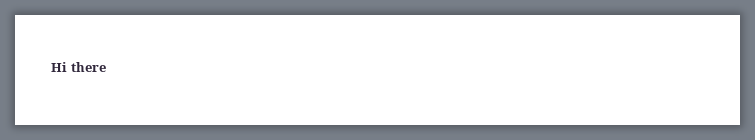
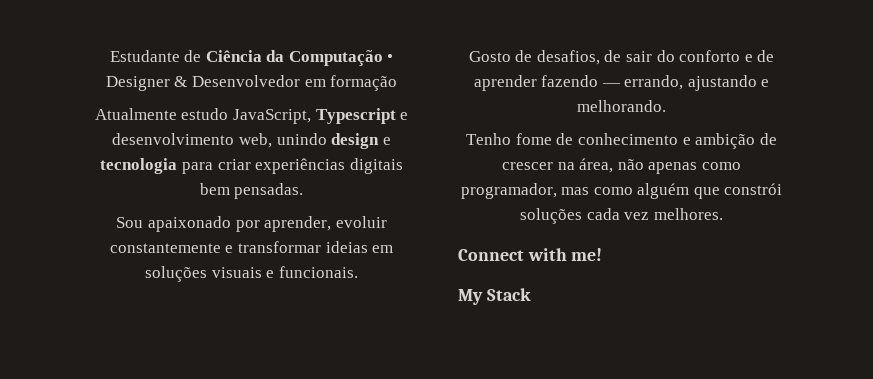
[51,62,106,72] Hi there -> [109,50,394,66] [105,75,398,91] [94,108,409,124] [112,133,391,149] [100,158,403,174] [199,183,304,199] [116,216,387,232] [109,241,394,253] [145,266,358,282] [468,50,775,65] [473,75,770,91] [577,100,666,112] [466,133,777,149] [502,158,741,174] [460,183,783,199] [520,208,723,224] [458,248,603,261] [458,288,531,305] Estudante de Ciência da Computação • Designer & Desenvolvedor em formação // Atualmente estudo JavaScript, Typescript e desenvolvimento web, unindo design e tecnologia para criar experiências digitais bem pensadas. // Sou apaixonado por aprender, evoluir constantemente e transformar ideias em soluções visuais e funcionais. // Gosto de desafios, de sair do conforto e de aprender fazendo — errando, ajustando e melhorando. // Tenho fome de conhecimento e ambição de crescer na área, não apenas como programador, mas como alguém que constrói soluções cada vez melhores. // Connect with me! // My Stack

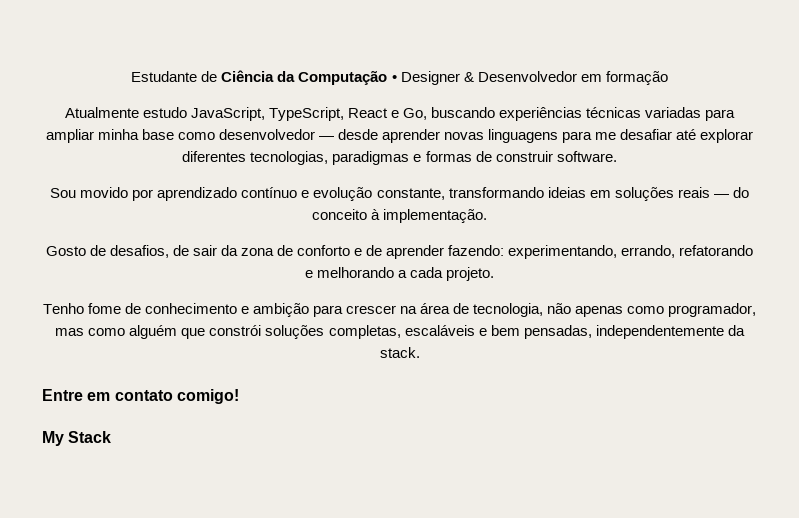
[315,108,409,124] [112,133,391,149] [100,158,403,174] [199,183,304,199] [116,216,387,232] [109,241,394,253] [145,266,358,282] Typescript e desenvolvimento web, unindo design e tecnologia para criar experiências digitais bem pensadas. // Sou apaixonado por aprender, evoluir constantemente e transformar ideias em soluções visuais e funcionais. -> [268,107,736,121] [45,129,754,143] [182,151,617,165] [50,187,749,201] [311,209,488,223] TypeScript, React e Go, buscando experiências técnicas variadas para ampliar minha base como desenvolvedor — desde aprender novas linguagens para me desafiar até explorar diferentes tecnologias, paradigmas e formas de construir software. // Sou movido por aprendizado contínuo e evolução constante, transformando ideias em soluções reais — do conceito à implementação.
[656,50,675,62] do -> [220,245,293,256] da zona de
[541,75,770,91] [577,100,666,112] fazendo — errando, ajustando e melhorando. -> [448,245,754,259] [304,267,495,281] fazendo: experimentando, errando, refatorando e melhorando a cada projeto.
[759,133,777,145] de -> [312,305,343,317] para
[579,158,614,173] área, -> [420,303,544,317] área de tecnologia,
[586,208,723,220] [458,248,603,261] cada vez melhores. // Connect with me! -> [328,325,745,339] [379,347,420,358] [42,389,239,404] completas, escaláveis e bem pensadas, independentemente da stack. // Entre em contato comigo!

